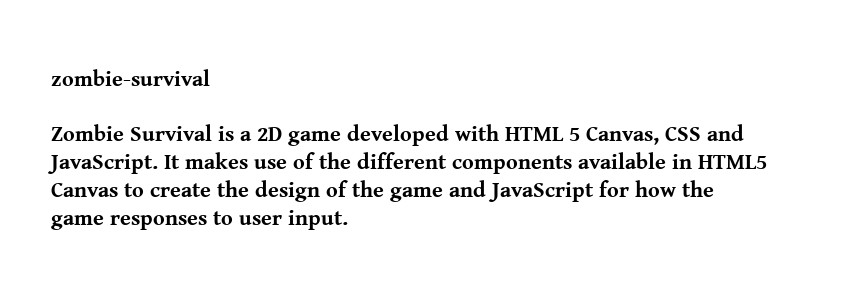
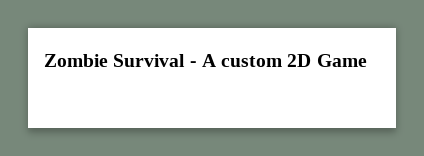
[51,69,210,86] zombie-survival // -> (44, 60) none
[218,124,744,146] [47,152,767,174] [51,180,714,202] [51,210,348,230] is a 2D game developed with HTML 5 Canvas, CSS and JavaScript. It makes use of the different components available in HTML5 Canvas to create the design of the game and JavaScript for how the game responses to user input. -> [189,54,367,67] - A custom 2D Game

